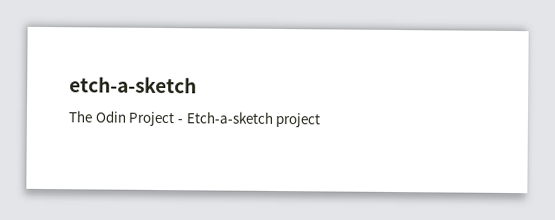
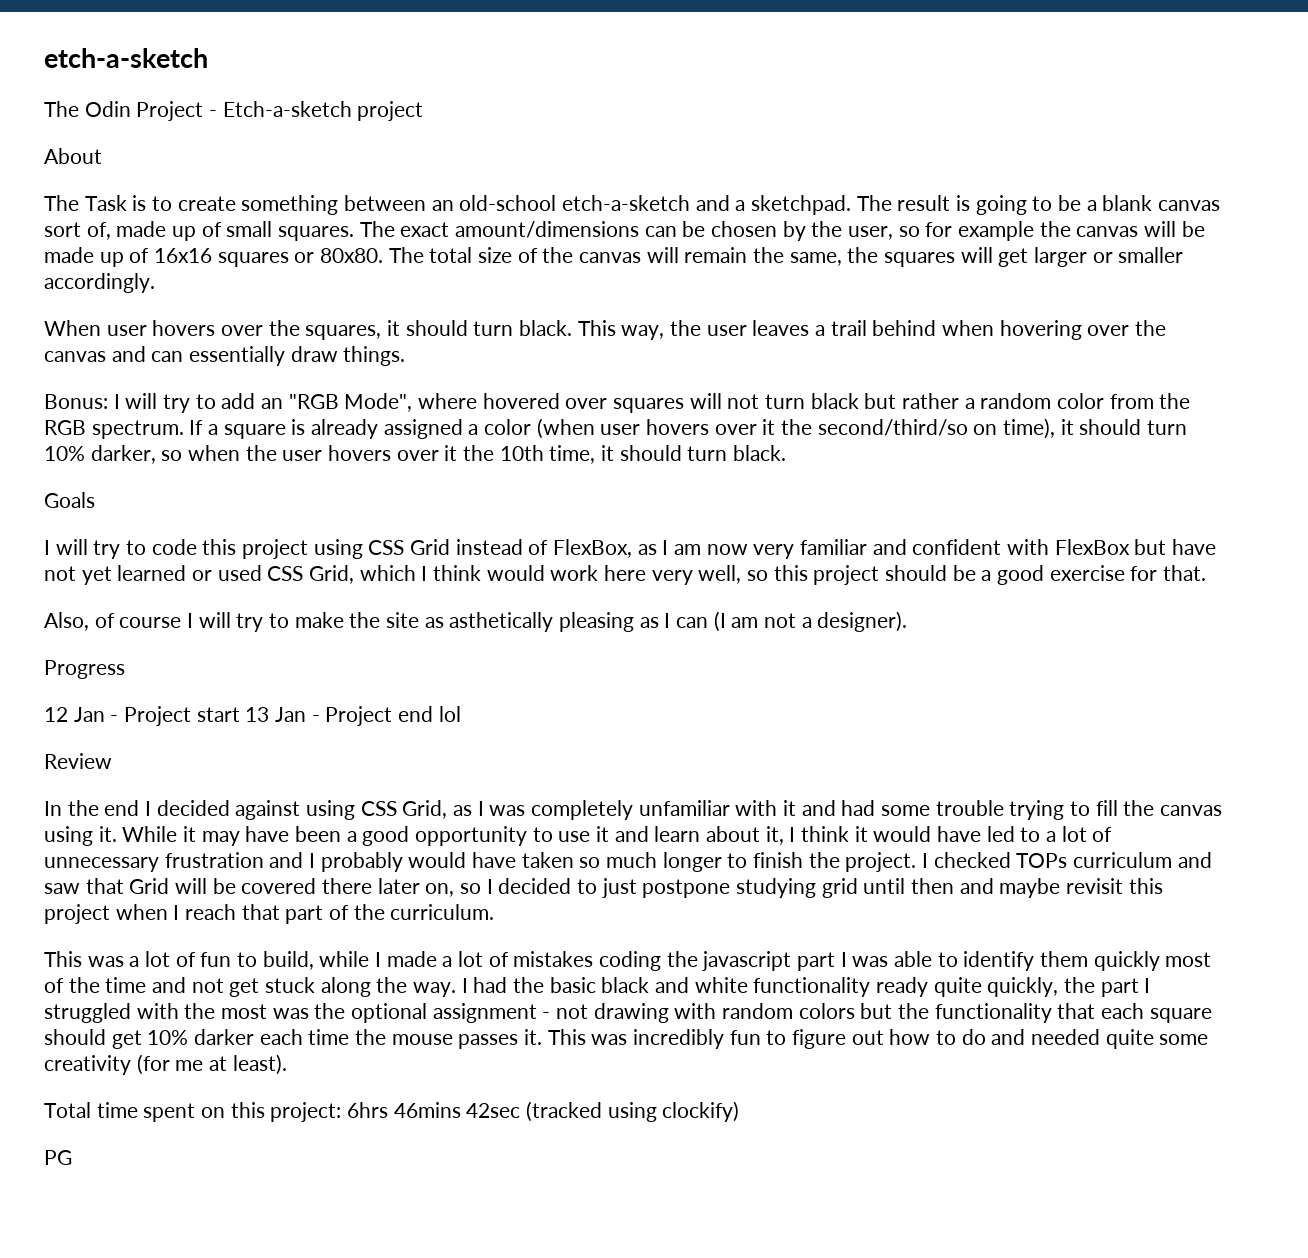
(321, 120) none -> [44,148,102,164] [44,195,1221,215] [44,221,1205,241] [44,247,1184,267] [44,273,155,293] [44,320,1167,340] [44,346,406,366] [44,393,1191,413] [44,418,1188,439] [44,445,787,464] [44,492,95,508] [44,539,1217,559] [44,565,1207,585] [44,611,908,632] [44,660,125,679] [44,706,461,726] [44,753,112,769] [44,800,1223,820] [44,826,1113,846] [44,852,1212,872] [44,878,1163,898] [44,904,495,924] [44,951,1212,971] [44,977,1151,997] [44,1003,1212,1023] [44,1029,1209,1049] [44,1054,287,1075] [44,1101,740,1122] [44,1150,72,1165] // About // The Task is to create something between an old-school etch-a-sketch and a sketchpad. The result is going to be a blank canvas sort of, made up of small squares. The exact amount/dimensions can be chosen by the user, so for example the canvas will be made up of 16x16 squares or 80x80. The total size of the canvas will remain the same, the squares will get larger or smaller accordingly. // When user hovers over the squares, it should turn black. This way, the user leaves a trail behind when hovering over the canvas and can essentially draw things. // Bonus: I will try to add an "RGB Mode", where hovered over squares will not turn black but rather a random color from the RGB spectrum. If a square is already assigned a color (when user hovers over it the second/third/so on time), it should turn 10% darker, so when the user hovers over it the 10th time, it should turn black. // Goals // I will try to code this project using CSS Grid instead of FlexBox, as I am now very familiar and confident with FlexBox but have not yet learned or used CSS Grid, which I think would work here very well, so this project should be a good exercise for that. // Also, of course I will try to make the site as asthetically pleasing as I can (I am not a designer). // Progress // 12 Jan - Project start 13 Jan - Project end lol // Review // In the end I decided against using CSS Grid, as I was completely unfamiliar with it and had some trouble trying to fill the canvas using it. While it may have been a good opportunity to use it and learn about it, I think it would have led to a lot of unnecessary frustration and I probably would have taken so much longer to finish the project. I checked TOPs curriculum and saw that Grid will be covered there later on, so I decided to just postpone studying grid until then and maybe revisit this project when I reach that part of the curriculum. // This was a lot of fun to build, while I made a lot of mistakes coding the javascript part I was able to identify them quickly most of the time and not get stuck along the way. I had the basic black and white functionality ready quite quickly, the part I struggled with the most was the optional assignment - not drawing with random colors but the functionality that each square should get 10% darker each time the mouse passes it. This was incredibly fun to figure out how to do and needed quite some creativity (for me at least). // Total time spent on this project: 6hrs 46mins 42sec (tracked using clockify) // PG

